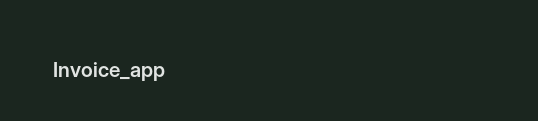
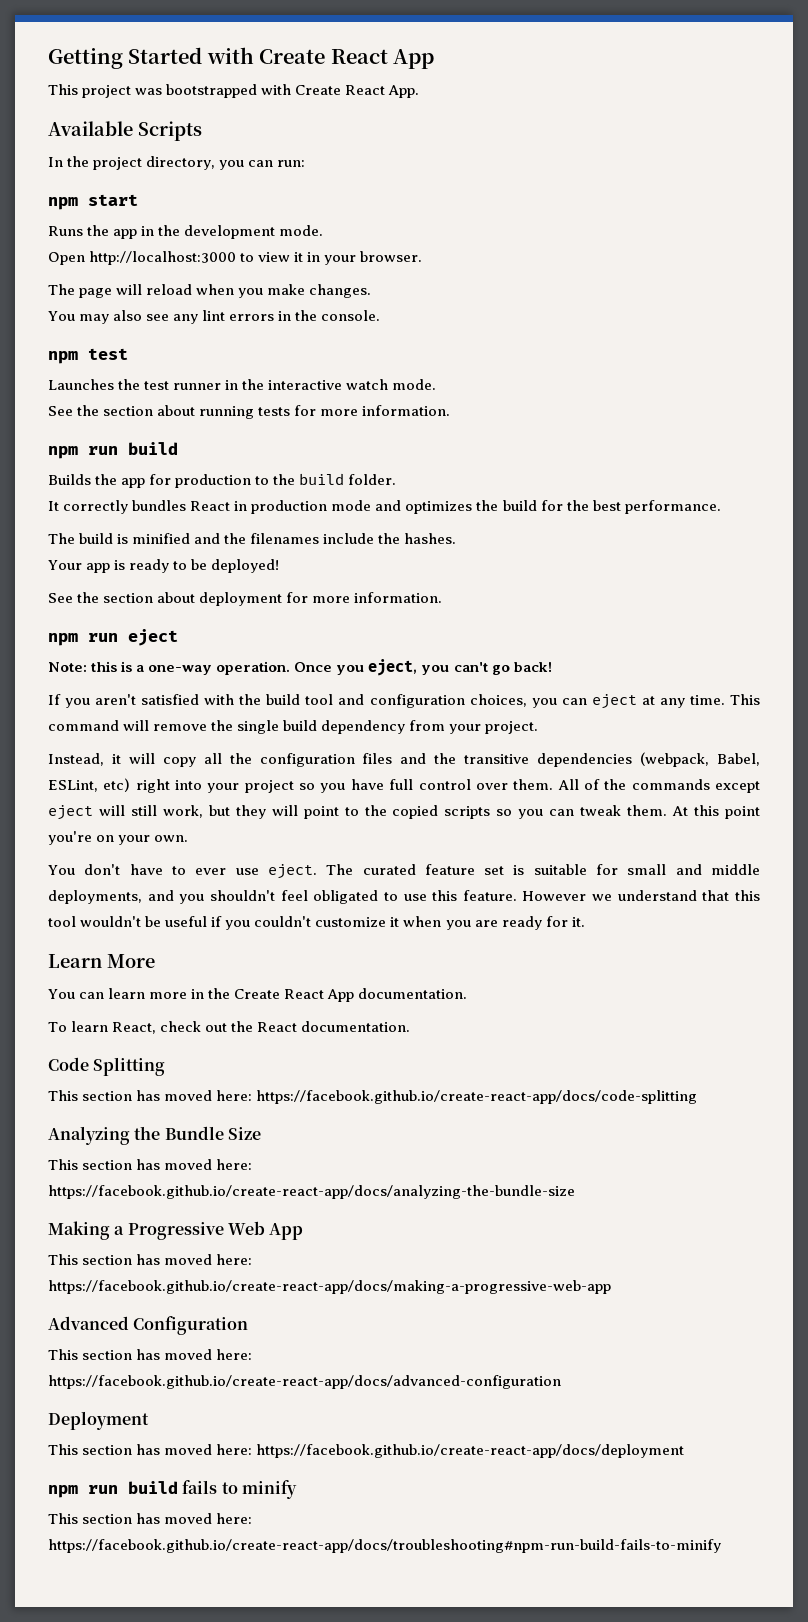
[53,62,165,81] Invoice_app -> [48,47,434,69] [48,84,420,98] [48,121,202,141] [48,156,306,170] [48,194,138,210] [48,225,324,239] [48,251,423,265] [48,284,372,298] [48,310,381,324] [48,348,128,364] [48,379,437,390] [48,405,451,419] [48,442,178,459] [48,473,397,488] [48,500,721,514] [48,533,457,544] [48,559,280,573] [48,592,443,606] [48,629,178,646] [48,659,552,676] [48,694,760,709] [48,720,539,734] [48,752,760,767] [48,778,761,793] [48,805,761,820] [48,831,189,845] [48,864,760,879] [48,890,760,904] [48,916,585,930] [48,954,155,968] [48,988,468,1002] [48,1021,411,1034] [48,1057,166,1076] [48,1090,698,1104] [48,1126,261,1145] [48,1159,253,1170] [48,1185,575,1199] [48,1221,304,1240] [48,1254,253,1265] [48,1280,611,1294] [48,1316,249,1335] [48,1349,253,1360] [48,1375,561,1389] [48,1411,149,1430] [48,1444,685,1458] [48,1480,297,1499] [48,1513,253,1524] [48,1539,721,1553] Getting Started with Create React App // This project was bootstrapped with Create React App. // Available Scripts // In the project directory, you can run: // npm start // Runs the app in the development mode. // Open http://localhost:3000 to view it in your browser. // The page will reload when you make changes. // You may also see any lint errors in the console. // npm test // Launches the test runner in the interactive watch mode. // See the section about running tests for more information. // npm run build // Builds the app for production to the build folder. // It correctly bundles React in production mode and optimizes the build for the best performance. // The build is minified and the filenames include the hashes. // Your app is ready to be deployed! // See the section about deployment for more information. // npm run eject // Note: this is a one-way operation. Once you eject, you can't go back! // If you aren't satisfied with the build tool and configuration choices, you can eject at any time. This command will remove the single build dependency from your project. // Instead, it will copy all the configuration files and the transitive dependencies (webpack, Babel, ESLint, etc) right into your project so you have full control over them. All of the commands except eject will still work, but they will point to the copied scripts so you can tweak them. At this point you're on your own. // You don't have to ever use eject. The curated feature set is suitable for small and middle deployments, and you shouldn't feel obligated to use this feature. However we understand that this tool wouldn't be useful if you couldn't customize it when you are ready for it. // Learn More // You can learn more in the Create React App documentation. // To learn React, check out the React documentation. // Code Splitting // This section has moved here: https://facebook.github.io/create-react-app/docs/code-splitting // Analyzing the Bundle Size // This section has moved here: https://facebook.github.io/create-react-app/docs/analyzing-the-bundle-size // Making a Progressive Web App // This section has moved here: https://facebook.github.io/create-react-app/docs/making-a-progressive-web-app // Advanced Configuration // This section has moved here: https://facebook.github.io/create-react-app/docs/advanced-configuration // Deployment // This section has moved here: https://facebook.github.io/create-react-app/docs/deployment // npm run build fails to minify // This section has moved here: https://facebook.github.io/create-react-app/docs/troubleshooting#npm-run-build-fails-to-minify

